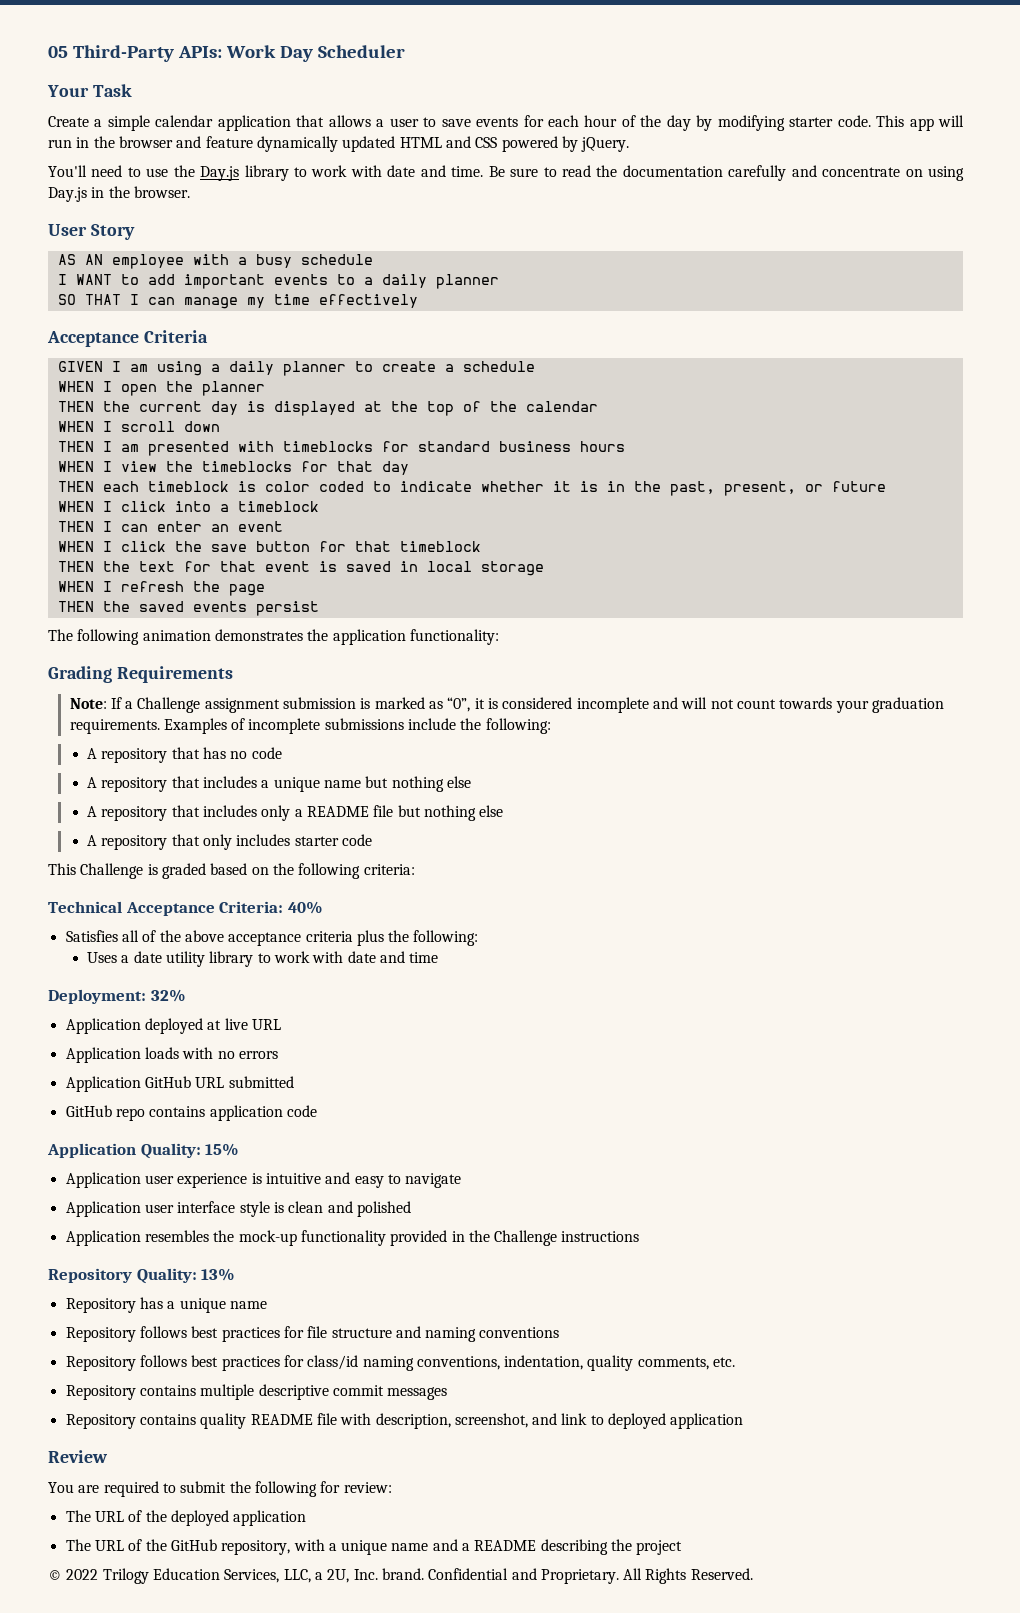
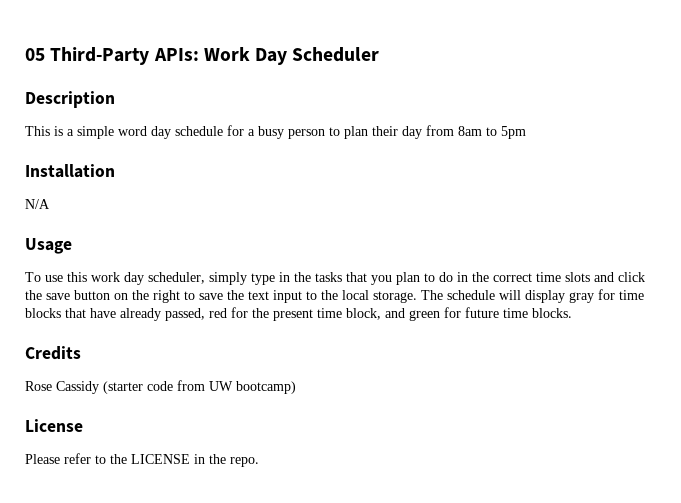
[47,84,132,97] [48,115,965,131] [48,136,630,152] [48,165,964,181] [48,186,190,202] [48,224,135,240] [57,254,373,269] [57,274,499,289] [57,294,418,309] [47,330,208,347] [57,361,535,376] [57,381,265,396] [57,401,598,416] [57,421,220,432] [57,441,625,456] [57,461,409,475] [57,481,886,496] [57,501,319,512] [57,521,283,532] [57,541,481,552] [57,561,544,576] [57,581,265,596] [57,601,319,616] [48,629,499,645] [48,666,233,683] [69,697,944,713] [69,718,551,734] [87,747,282,763] [87,776,471,792] [87,805,504,821] [87,834,373,850] [48,863,415,879] [48,901,323,916] [65,930,479,946] [87,951,439,967] [48,989,186,1004] [65,1018,281,1034] [65,1047,278,1063] [65,1076,294,1092] [65,1105,317,1121] [47,1143,240,1159] [65,1172,462,1188] [65,1201,411,1217] [65,1230,640,1246] [48,1268,236,1284] [65,1297,267,1313] [65,1326,560,1342] [65,1355,736,1371] [65,1384,448,1400] [65,1413,744,1429] [48,1450,108,1463] [48,1481,392,1497] [65,1510,307,1526] [65,1539,683,1555] [48,1568,753,1584] Your Task // Create a simple calendar application that allows a user to save events for each hour of the day by modifying starter code. This app will run in the browser and feature dynamically updated HTML and CSS powered by jQuery. // You'll need to use the Day.js library to work with date and time. Be sure to read the documentation carefully and concentrate on using Day.js in the browser. // User Story // AS AN employee with a busy schedule // I WANT to add important events to a daily planner // SO THAT I can manage my time effectively // Acceptance Criteria // GIVEN I am using a daily planner to create a schedule // WHEN I open the planner // THEN the current day is displayed at the top of the calendar // WHEN I scroll down // THEN I am presented with timeblocks for standard business hours // WHEN I view the timeblocks for that day // THEN each timeblock is color coded to indicate whether it is in the past, present, or future // WHEN I click into a timeblock // THEN I can enter an event // WHEN I click the save button for that timeblock // THEN the text for that event is saved in local storage // WHEN I refresh the page // THEN the saved events persist // The following animation demonstrates the application functionality: // Grading Requirements // Note: If a Challenge assignment submission is marked as “0”, it is considered incomplete and will not count towards your graduation requirements. Examples of incomplete submissions include the following: // A repository that has no code // A repository that includes a unique name but nothing else // A repository that includes only a README file but nothing else // A repository that only includes starter code // This Challenge is graded based on the following criteria: // Technical Acceptance Criteria: 40% // Satisfies all of the above acceptance criteria plus the following: // Uses a date utility library to work with date and time // Deployment: 32% // Application deployed at live URL // Application loads with no errors // Application GitHub URL submitted // GitHub repo contains application code // Application Quality: 15% // Application user experience is intuitive and easy to navigate // Application user interface style is clean and polished // Application resembles the mock-up functionality provided in the Challenge instructions // Repository Quality: 13% // Repository has a unique name // Repository follows best practices for file structure and naming conventions // Repository follows best practices for class/id naming conventions, indentation, quality comments, etc. // Repository contains multiple descriptive commit messages // Repository contains quality README file with description, screenshot, and link to deployed application // Review // You are required to submit the following for review: // The URL of the deployed application // The URL of the GitHub repository, with a unique name and a README describing the project // © 2022 Trilogy Education Services, LLC, a 2U, Inc. brand. Confidential and Proprietary. All Rights Reserved. -> [25,91,115,108] [25,125,526,139] [25,164,115,178] [25,199,50,209] [25,238,72,254] [25,272,645,285] [25,289,644,303] [25,307,572,321] [25,346,81,360] [25,380,296,394] [25,419,83,432] [25,453,259,467] Description // This is a simple word day schedule for a busy person to plan their day from 8am to 5pm // Installation // N/A // Usage // To use this work day scheduler, simply type in the tasks that you plan to do in the correct time slots and click the save button on the right to save the text input to the local storage. The schedule will display gray for time blocks that have already passed, red for the present time block, and green for future time blocks. // Credits // Rose Cassidy (starter code from UW bootcamp) // License // Please refer to the LICENSE in the repo.

